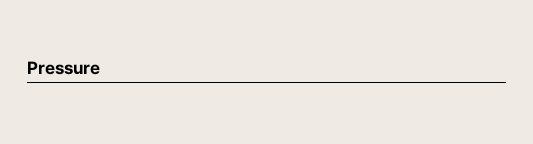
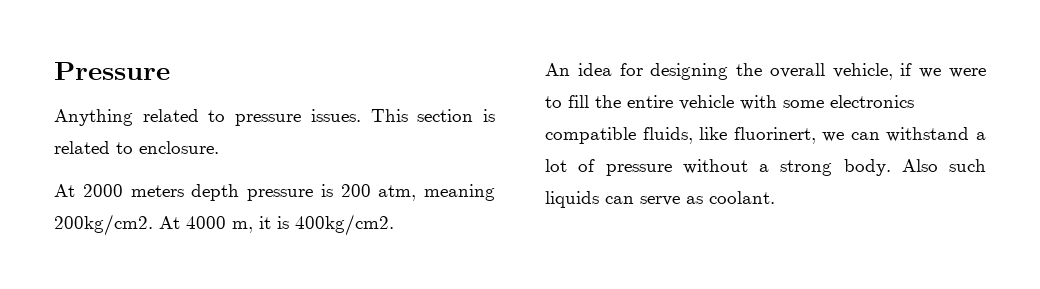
(100, 68) none -> [54,109,496,126] [54,141,219,154] [54,184,495,201] [54,214,394,236] [545,63,986,80] [545,95,914,110] [545,127,986,144] [545,159,986,176] [545,191,775,208] // Anything related to pressure issues. This section is related to enclosure. // At 2000 meters depth pressure is 200 atm, meaning 200kg/cm2. At 4000 m, it is 400kg/cm2. // An idea for designing the overall vehicle, if we were to fill the entire vehicle with some electronics compatible fluids, like fluorinert, we can withstand a lot of pressure without a strong body. Also such liquids can serve as coolant.

